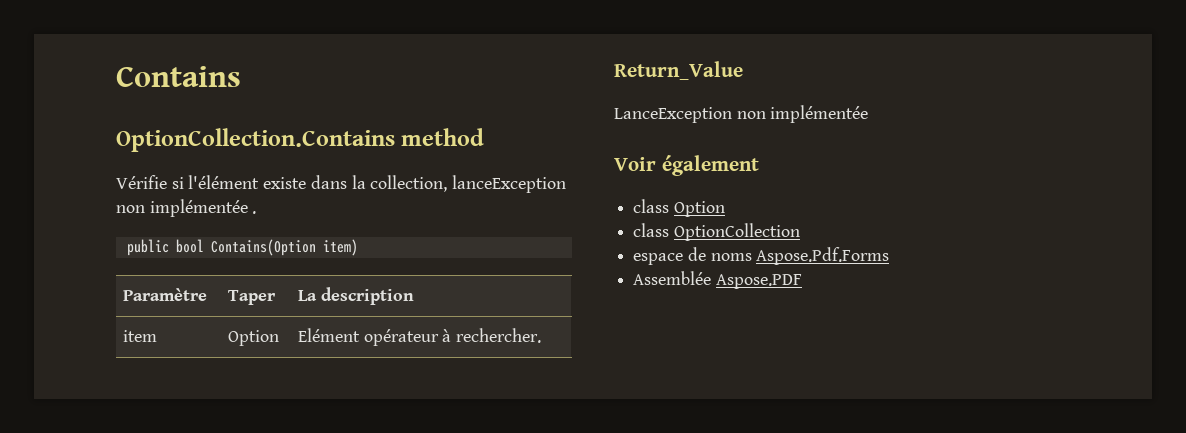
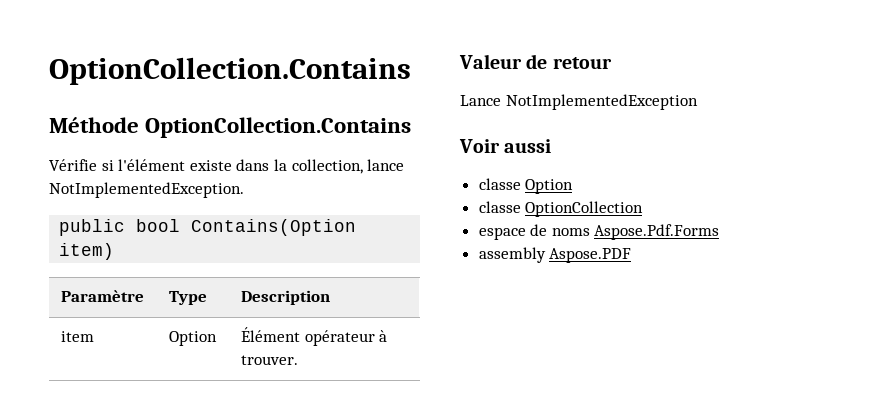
[116,66,241,87] [116,128,485,152] Contains // OptionCollection.Contains method -> [49,57,411,85] [49,117,412,138] OptionCollection.Contains // Méthode OptionCollection.Contains
[452,175,567,193] [116,199,257,217] lanceException non implémentée . -> [367,159,405,171] [49,182,244,198] lance NotImplementedException.
[228,290,277,305] [298,287,415,305] Taper | La description -> [169,291,208,305] [241,290,331,305] Type | Description
[298,328,361,342] Elément -> [241,327,301,342] Élément
[456,328,542,343] [614,61,743,80] [614,105,869,123] rechercher. // Return_Value // LanceException non implémentée -> [241,355,299,365] [459,54,612,69] [460,94,698,110] trouver. // Valeur de retour // Lance NotImplementedException
[661,155,759,176] [633,199,670,213] également // class -> [504,139,552,153] [478,178,521,190] aussi // classe
[633,223,670,237] class -> [478,201,521,213] classe
[633,271,712,285] Assemblée -> [478,247,546,263] assembly

